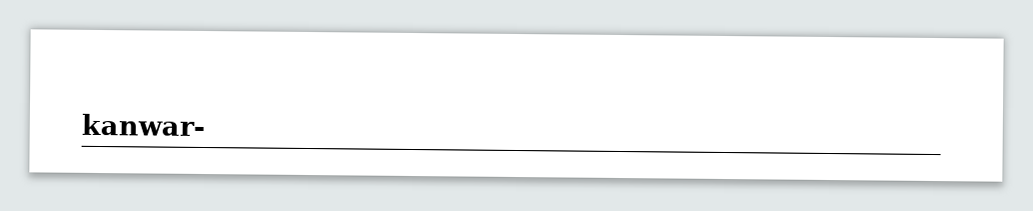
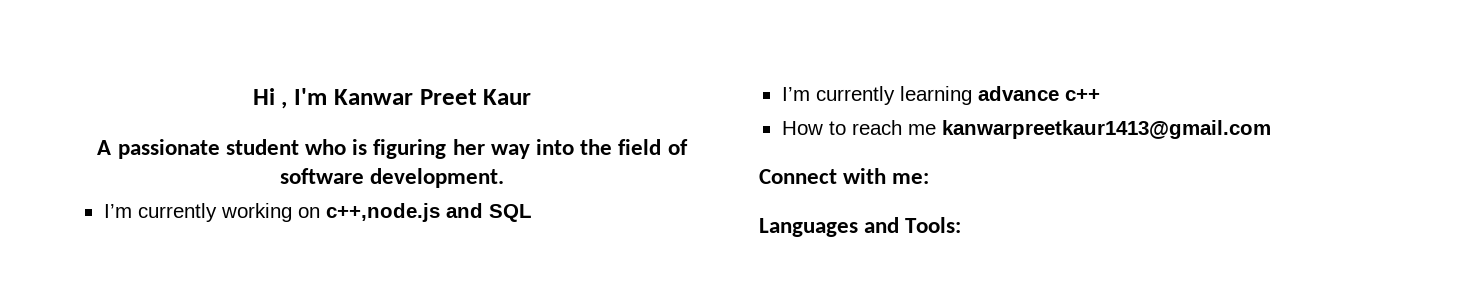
[81,113,205,137] kanwar- -> [252,88,532,109] [97,139,688,159] [279,168,505,188] [103,203,532,222] [781,86,1100,105] [781,120,1271,139] [759,168,930,184] [759,217,962,237] Hi , I'm Kanwar Preet Kaur // A passionate student who is figuring her way into the field of software development. // I’m currently working on c++,node.js and SQL // I’m currently learning advance c++ // How to reach me kanwarpreetkaur1413@gmail.com // Connect with me: // Languages and Tools:

